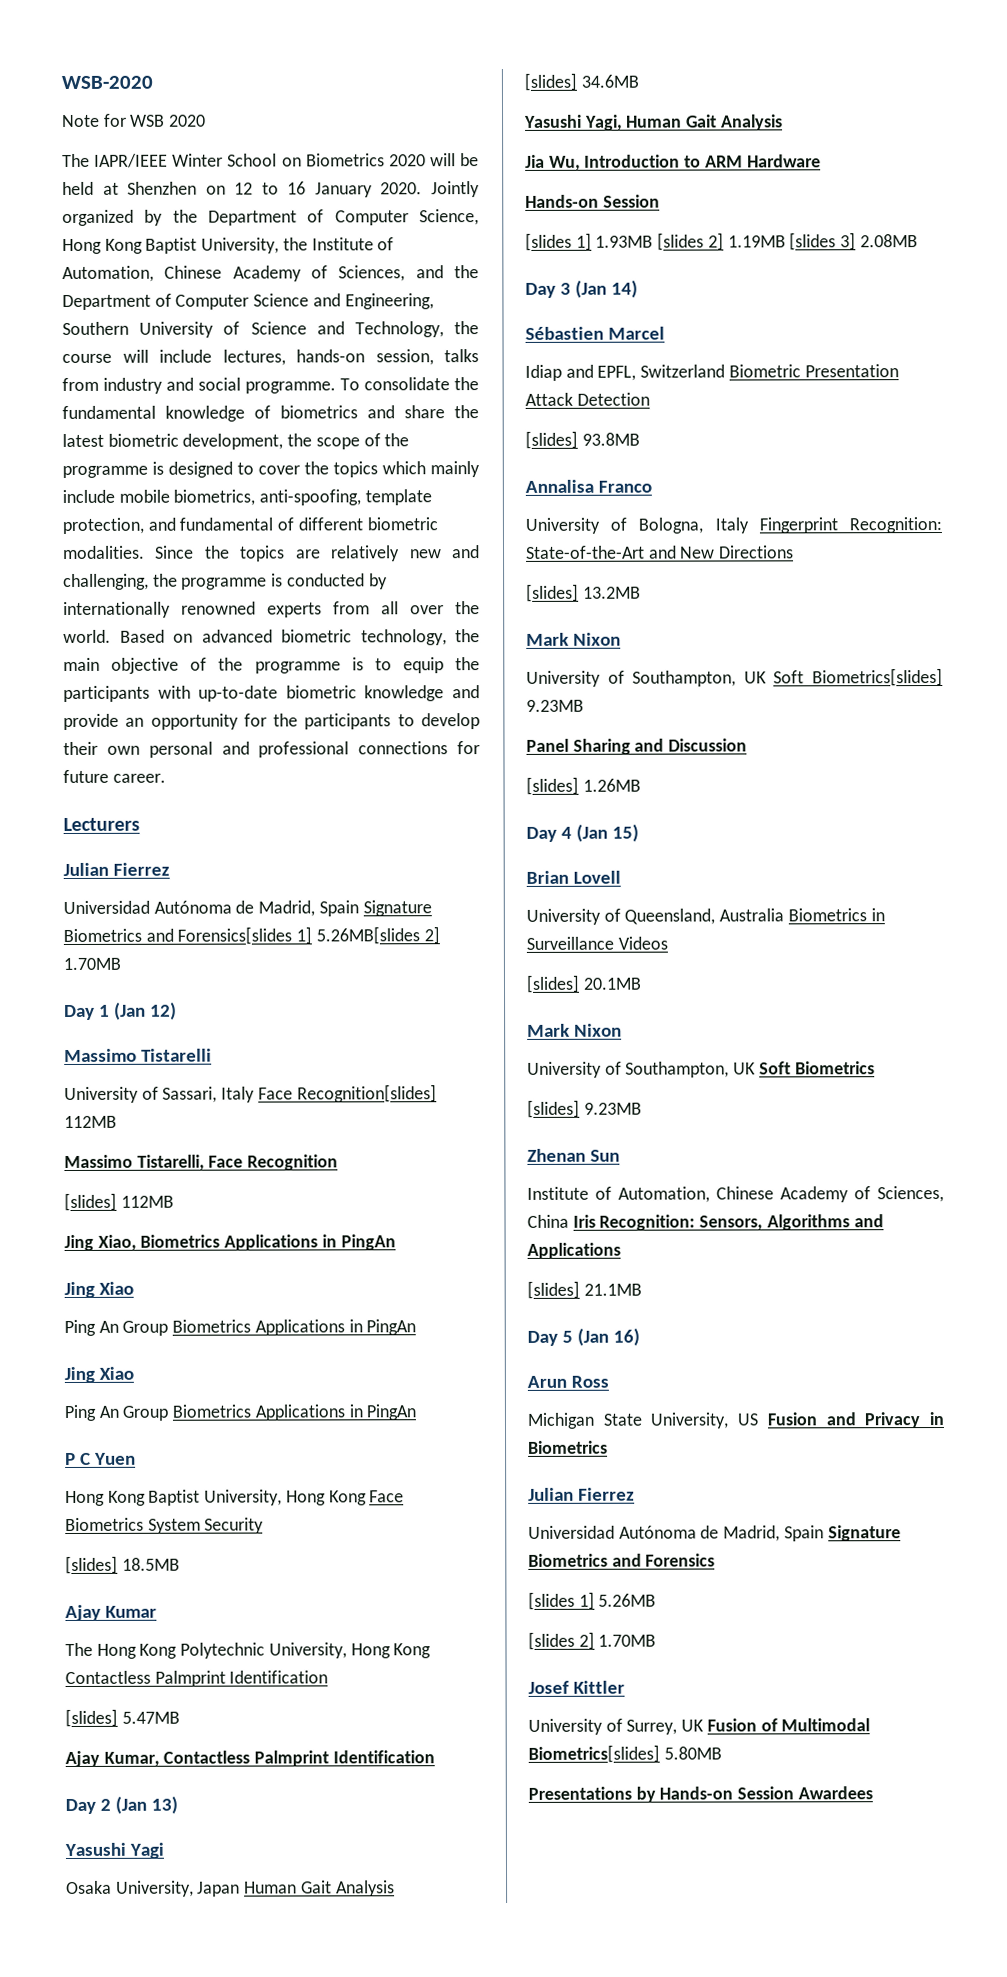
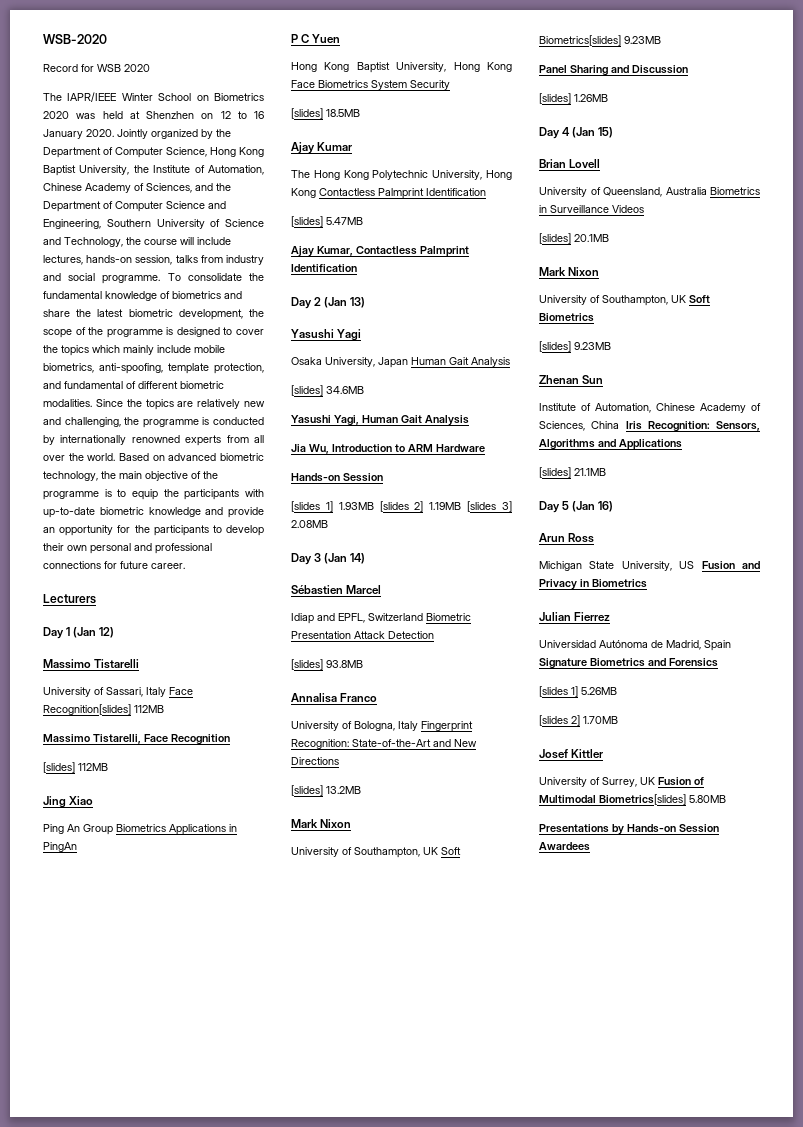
[62,114,100,127] Note -> [43,64,78,72] Record
[429,153,479,167] will be -> [76,113,96,119] was
[63,862,170,876] [63,900,432,917] [63,926,440,945] [63,957,121,970] // Julian Fierrez // Universidad Autónoma de Madrid, Spain Signature Biometrics and Forensics[slides 1] 5.26MB[slides 2] 1.70MB -> (96, 599) none
[64,1234,396,1251] [64,1281,134,1298] [64,1319,417,1336] // Jing Xiao, Biometrics Applications in PingAn // Jing Xiao // Ping An Group Biometrics Applications in PingAn -> (108, 767) none

